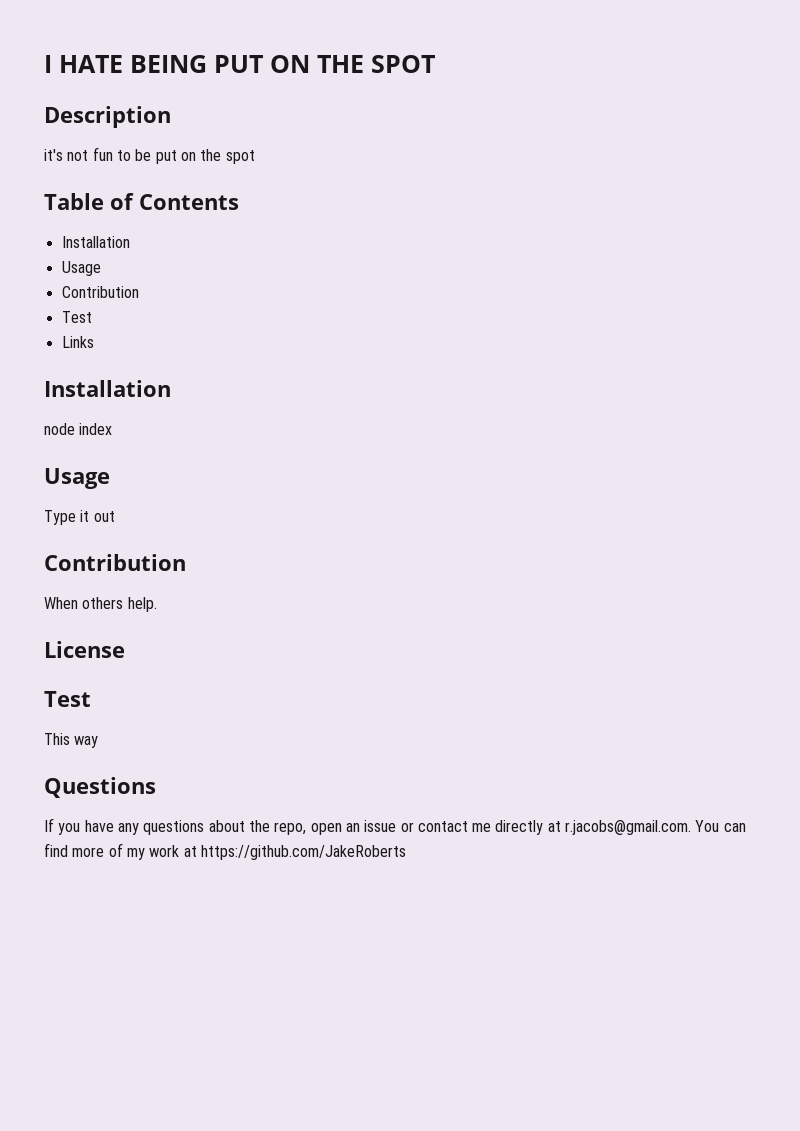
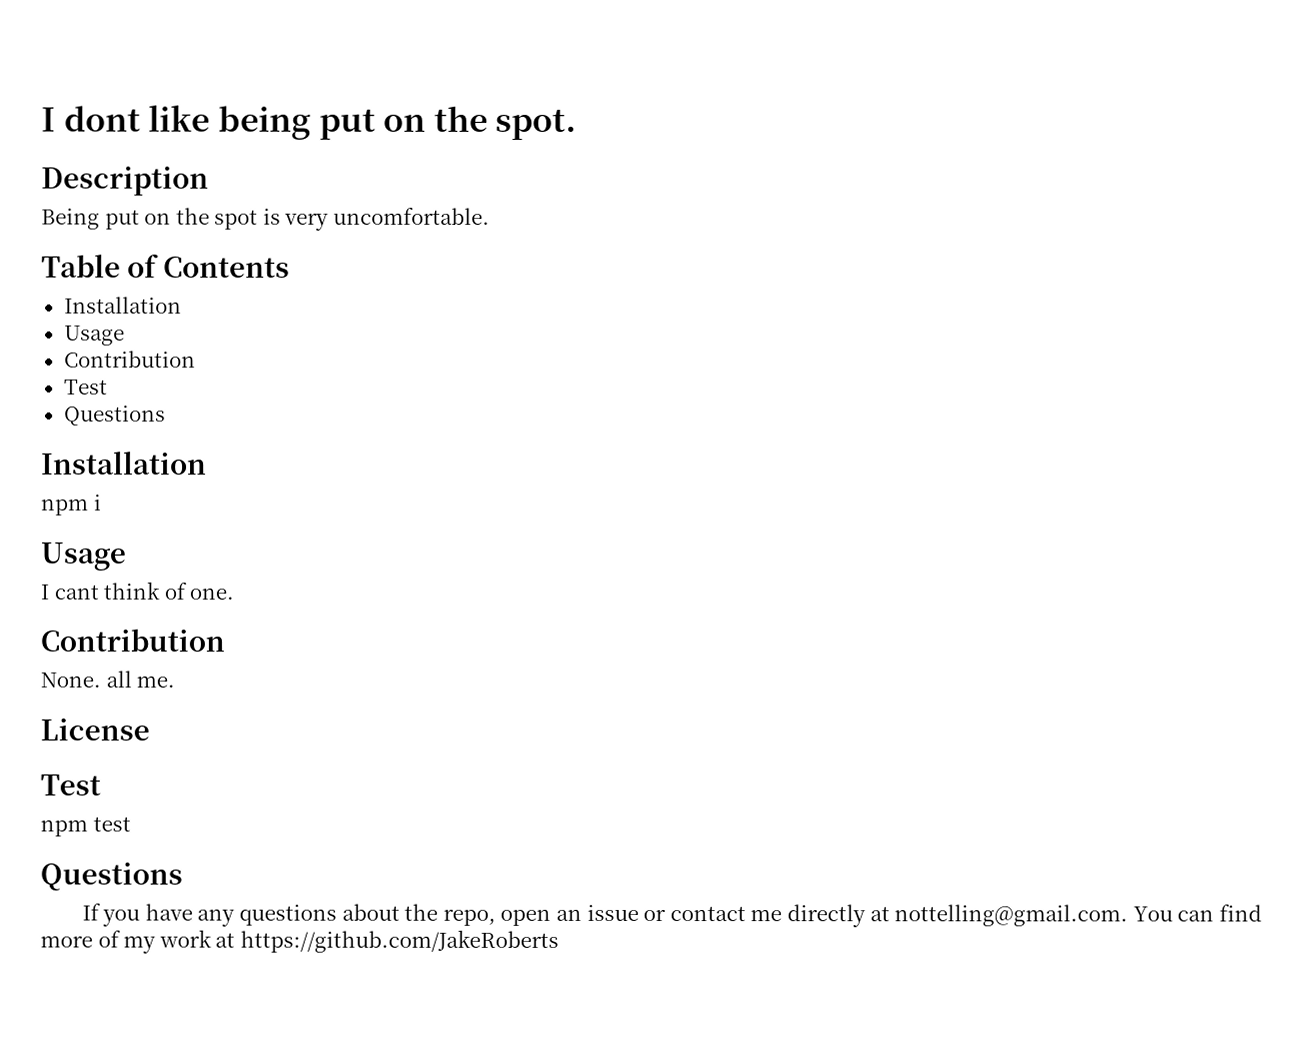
[44,55,435,73] [44,106,171,128] [44,147,152,161] I HATE BEING PUT ON THE SPOT // Description // it's not fun to be -> [41,104,578,140] [41,166,209,196] [41,208,100,230] I dont like being put on the spot. // Description // Being
(255, 157) none -> [262,207,490,231] is very uncomfortable.
[61,336,94,348] [44,380,171,397] [44,423,113,435] [44,468,110,489] [44,510,115,525] [44,554,186,571] [44,597,157,612] Links // Installation // node index // Usage // Type it out // Contribution // When others help. -> [63,405,166,426] [41,451,207,475] [41,494,102,516] [40,542,126,571] [40,581,235,600] [40,628,225,652] [40,670,176,688] Questions // Installation // npm i // Usage // I cant think of one. // Contribution // None. all me.
[44,733,99,748] This way -> [40,816,131,837] npm test
[565,820,692,835] r.jacobs@gmail.com. -> [894,904,1129,927] nottelling@gmail.com.

